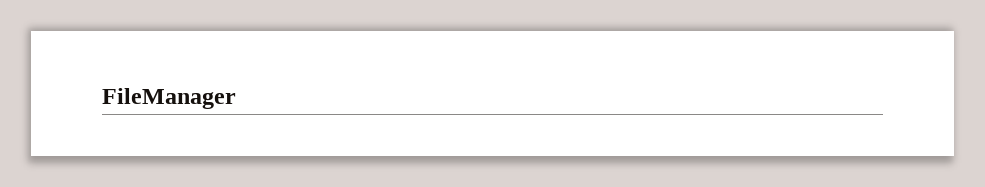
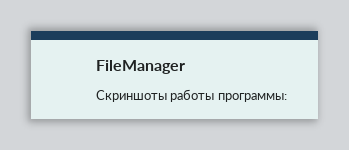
(236, 98) none -> [96,89,287,102] // Скриншоты работы программы:

